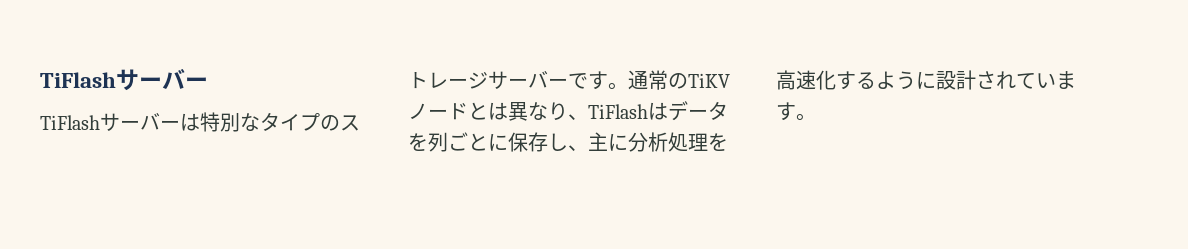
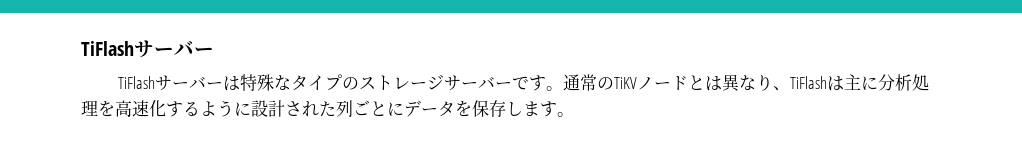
[220,112,240,132] 別 -> [256,74,274,91] 殊
[668,101,728,121] [408,132,588,152] データを列ごとに保存し、 -> (844, 83) none
[1016,73,1056,89] てい -> [319,100,523,117] た列ごとにデータを保存し

